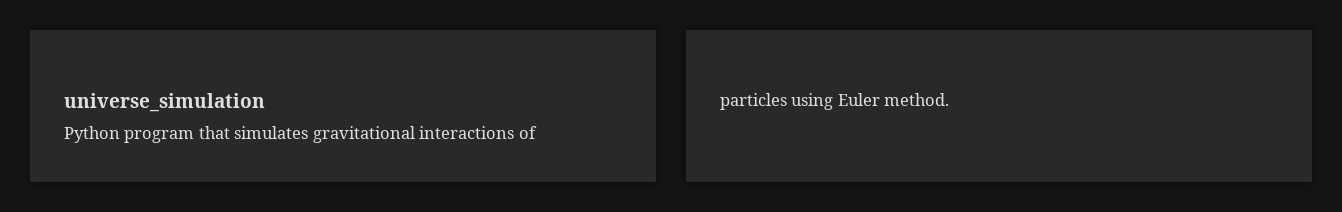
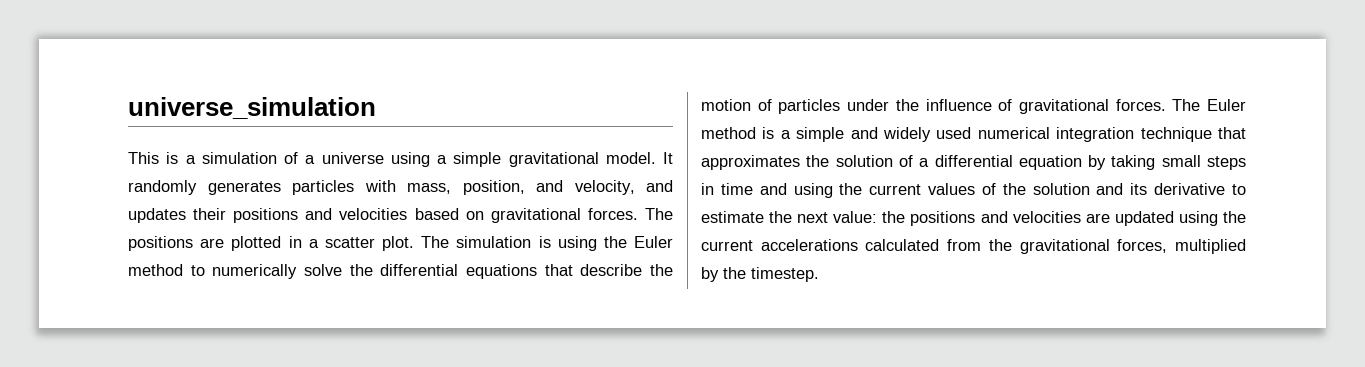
[64,126,537,143] [720,93,950,110] Python program that simulates gravitational interactions of particles using Euler method. -> [128,152,673,167] [128,180,673,195] [128,208,673,223] [128,236,674,251] [128,264,673,279] [701,99,1246,114] [701,127,1246,142] [701,155,1246,170] [701,183,1246,198] [701,211,1246,226] [701,239,1246,254] [701,267,819,282] This is a simulation of a universe using a simple gravitational model. It randomly generates particles with mass, position, and velocity, and updates their positions and velocities based on gravitational forces. The positions are plotted in a scatter plot. The simulation is using the Euler method to numerically solve the differential equations that describe the motion of particles under the influence of gravitational forces. The Euler method is a simple and widely used numerical integration technique that approximates the solution of a differential equation by taking small steps in time and using the current values of the solution and its derivative to estimate the next value: the positions and velocities are updated using the current accelerations calculated from the gravitational forces, multiplied by the timestep.

